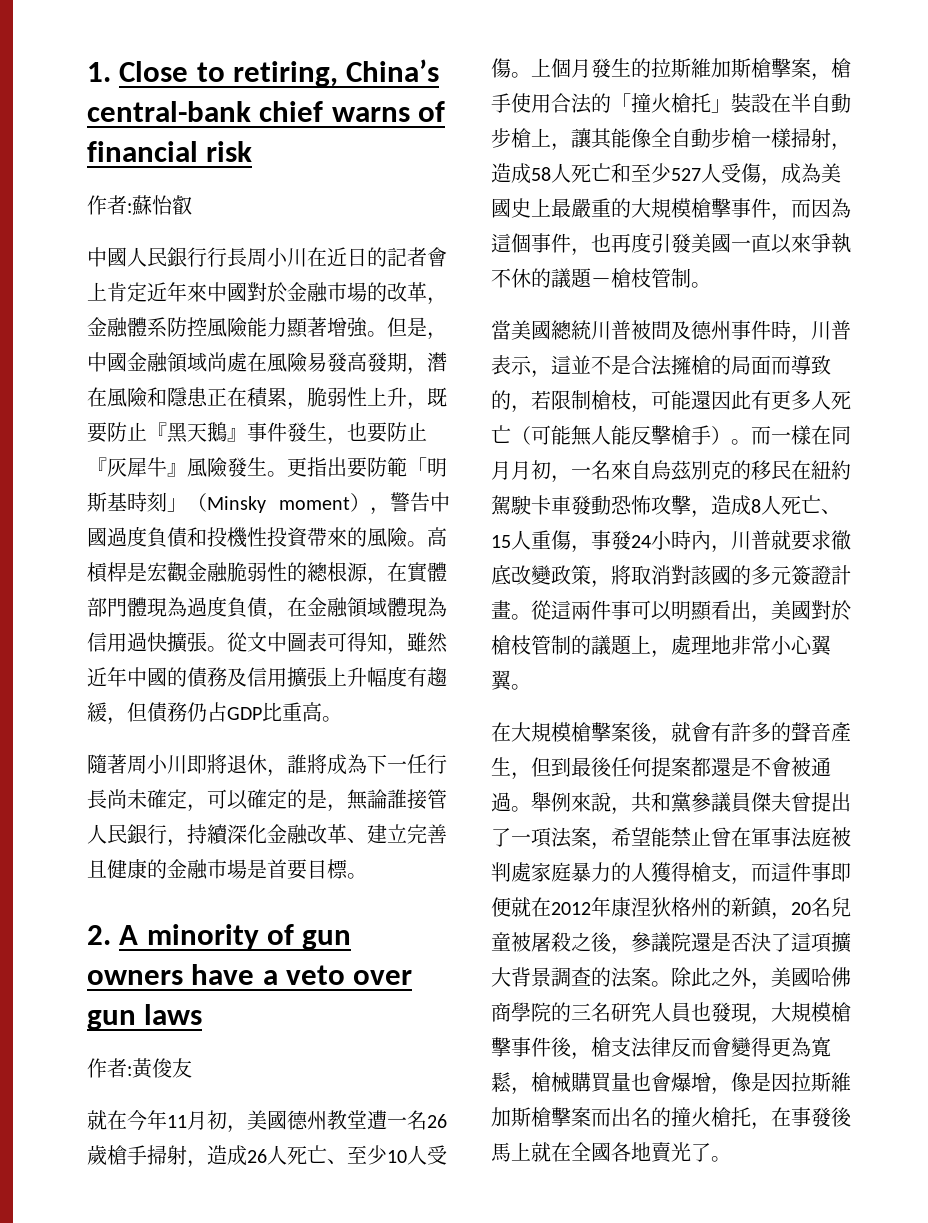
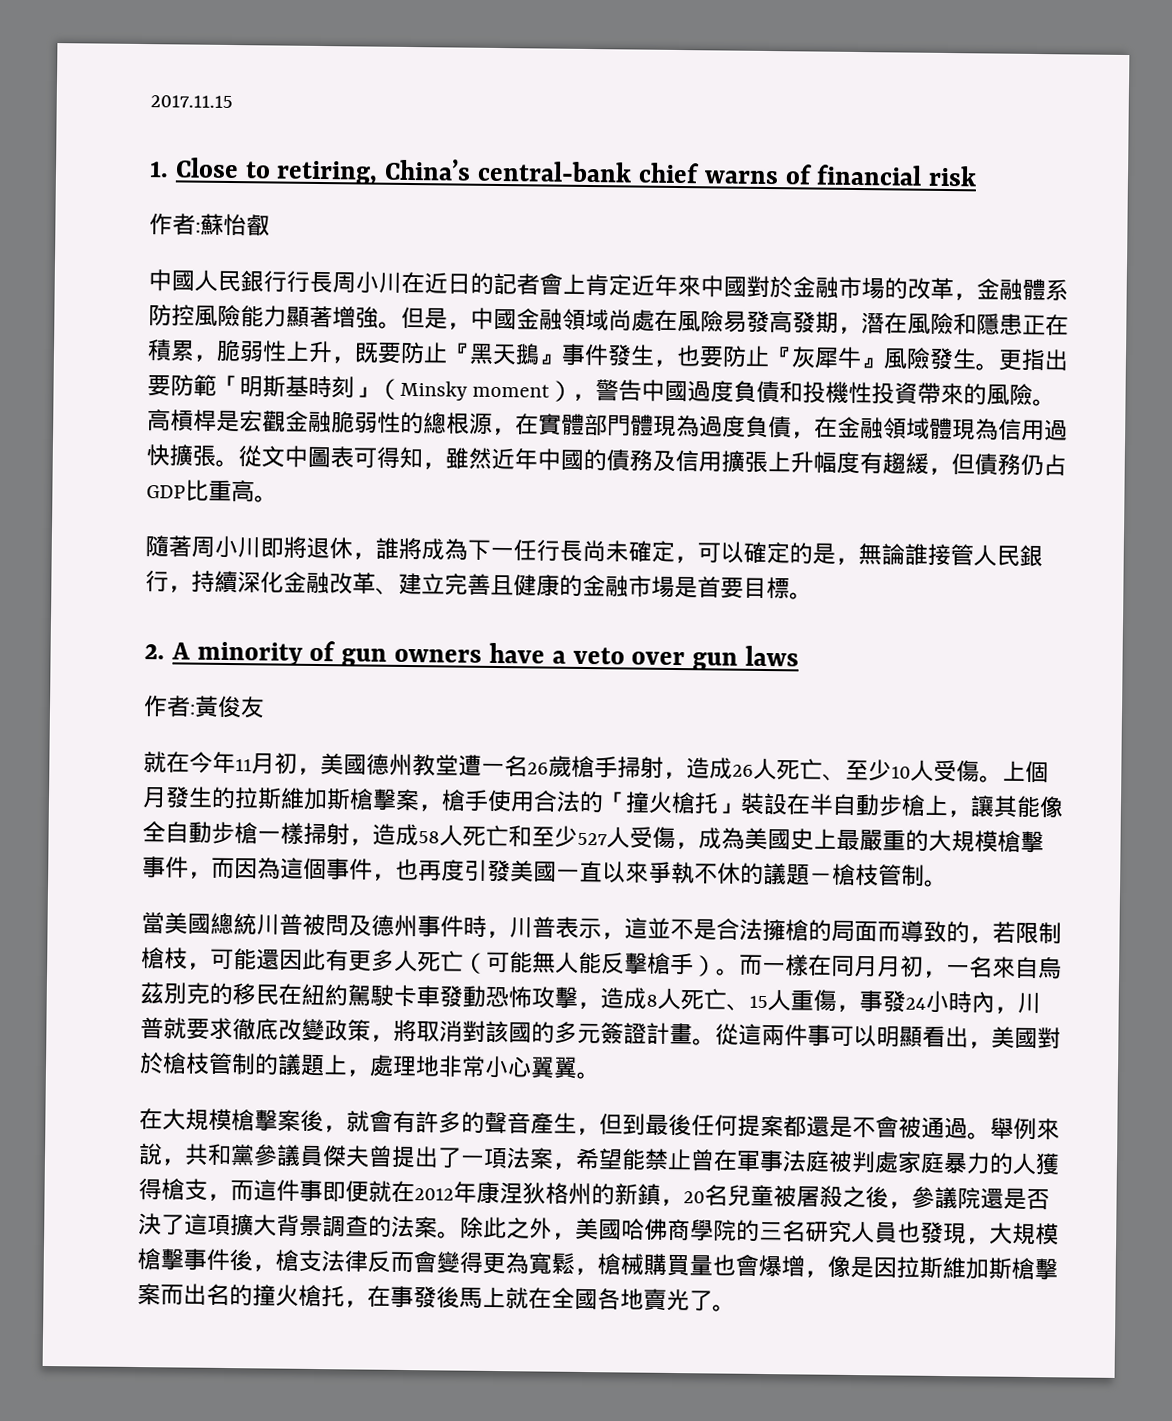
(87, 72) none -> [150,95,233,109] 2017.11.15 //

